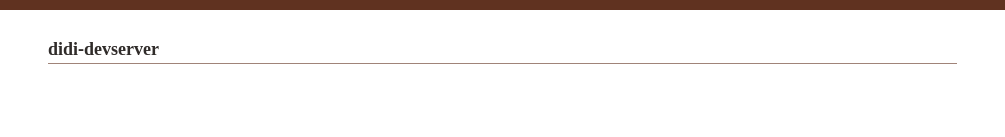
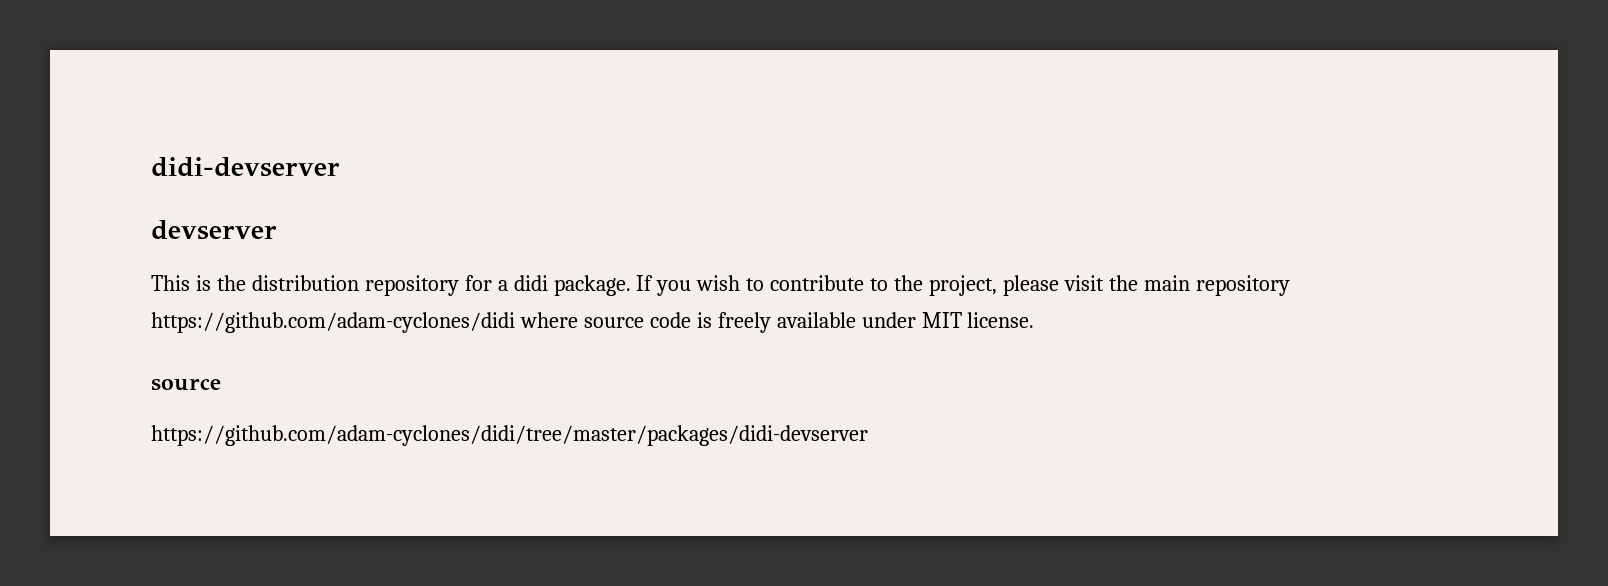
(159, 48) none -> [151,220,277,240] [151,275,1290,296] [151,312,1035,333] [151,378,221,391] [151,425,868,446] // devserver // This is the distribution repository for a didi package. If you wish to contribute to the project, please visit the main repository https://github.com/adam-cyclones/didi where source code is freely available under MIT license. // source // https://github.com/adam-cyclones/didi/tree/master/packages/didi-devserver

